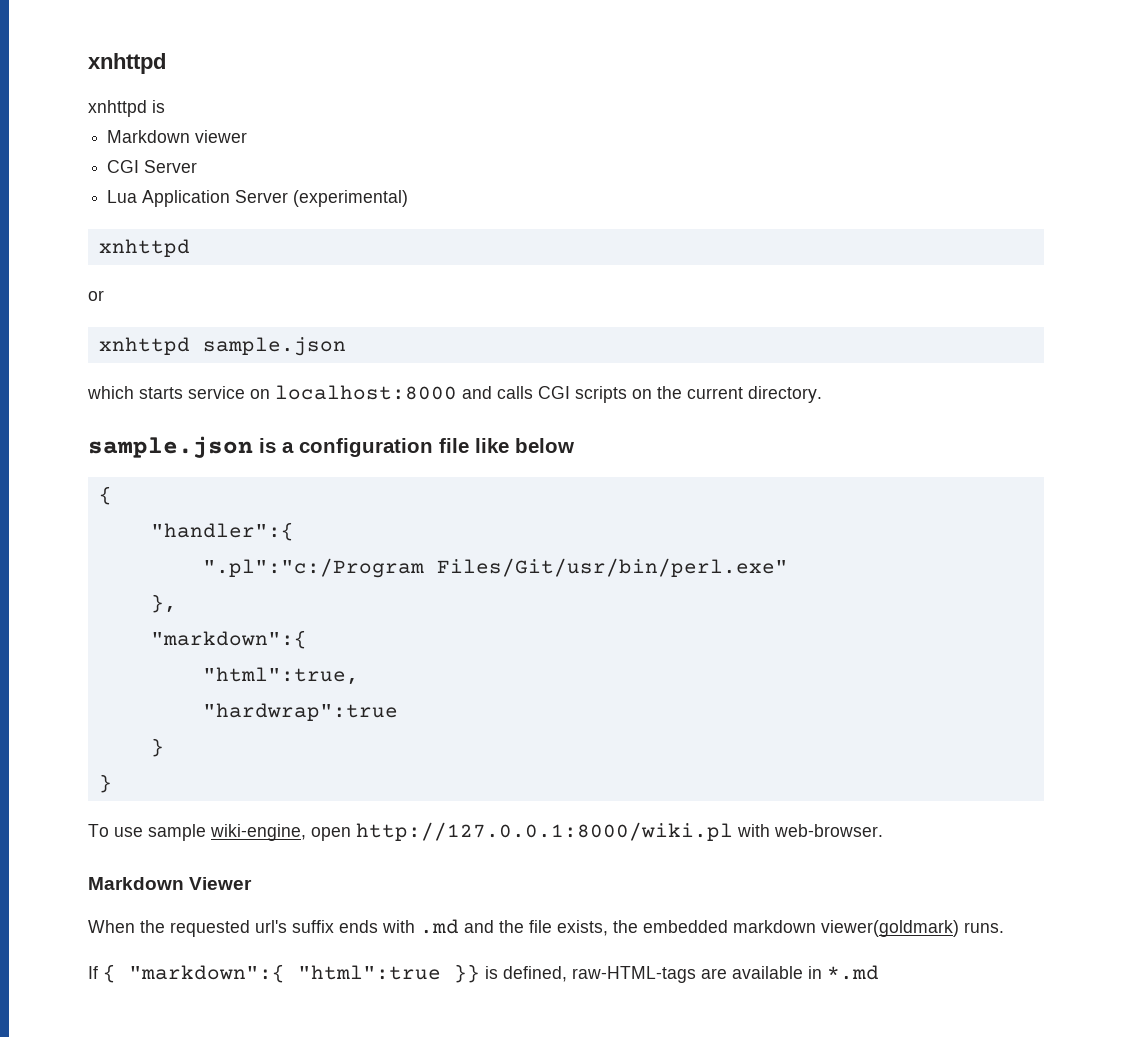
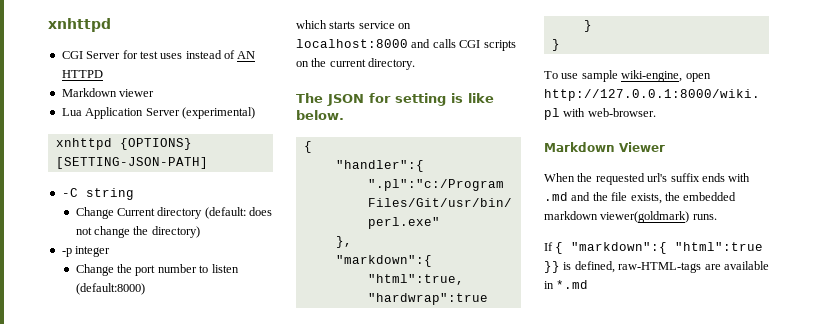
[88,53,166,74] [88,100,165,117] xnhttpd // xnhttpd is -> [48,18,111,32] [61,50,256,59] [61,70,103,78] xnhttpd // CGI Server for test uses instead of AN HTTPD
[107,160,198,173] // CGI Server -> (155, 93) none
[88,290,104,301] [98,337,346,356] // or // xnhttpd sample.json -> [119,138,192,150] [55,157,208,169] [61,188,134,200] [75,207,273,219] [75,226,200,238] [61,246,111,257] [75,264,239,276] [75,283,145,295] {OPTIONS} [SETTING-JSON-PATH] // -C string // Change Current directory (default: does not change the directory) // -p integer // Change the port number to listen (default:8000)
[88,436,574,458] sample.json is a configuration file like below -> [296,93,494,106] [296,110,344,120] The JSON for setting is like below.

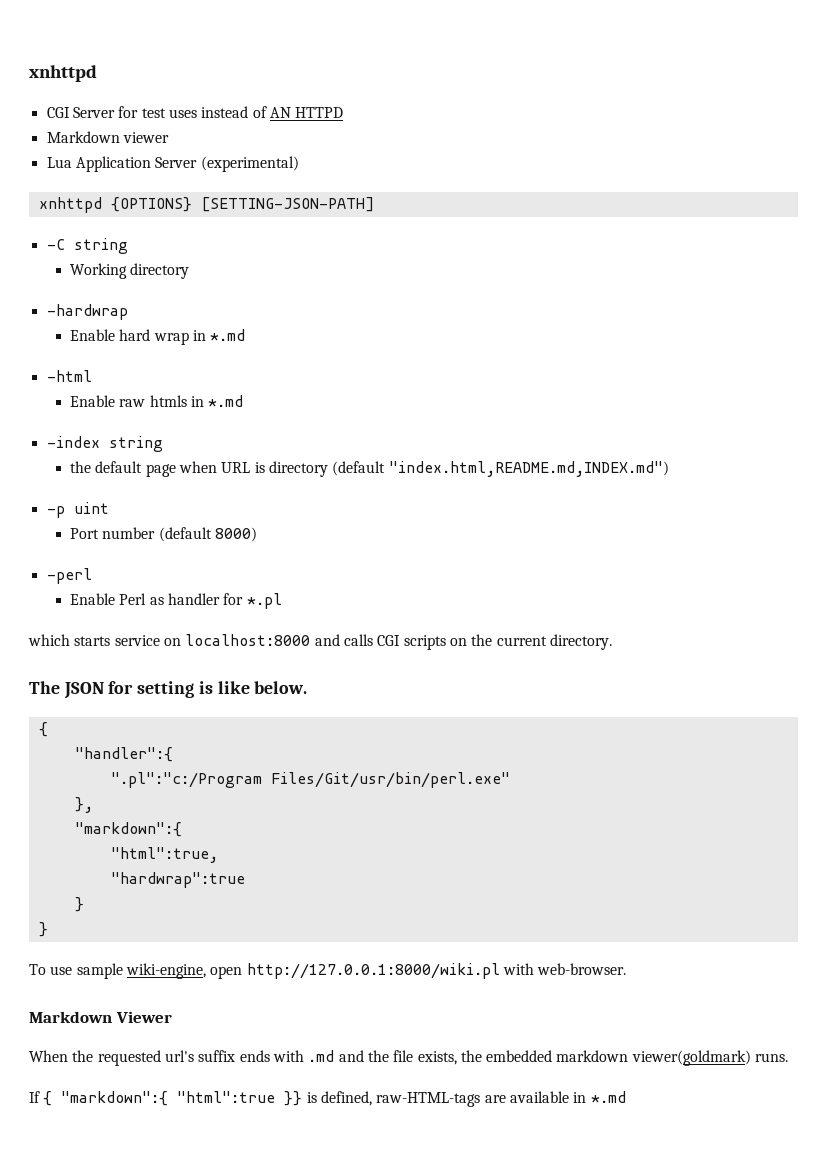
[75,207,273,219] [75,226,200,238] [61,246,111,257] [75,264,239,276] [75,283,145,295] Change Current directory (default: does not change the directory) // -p integer // Change the port number to listen (default:8000) -> [70,263,190,279] [46,304,128,320] [70,329,246,345] [46,370,92,382] [70,395,244,407] [46,436,163,452] [70,461,669,477] [46,502,109,518] [70,527,258,542] [46,568,92,584] [70,593,282,609] Working directory // -hardwrap // Enable hard wrap in *.md // -html // Enable raw htmls in *.md // -index string // the default page when URL is directory (default "index.html,README.md,INDEX.md") // -p uint // Port number (default 8000) // -perl // Enable Perl as handler for *.pl

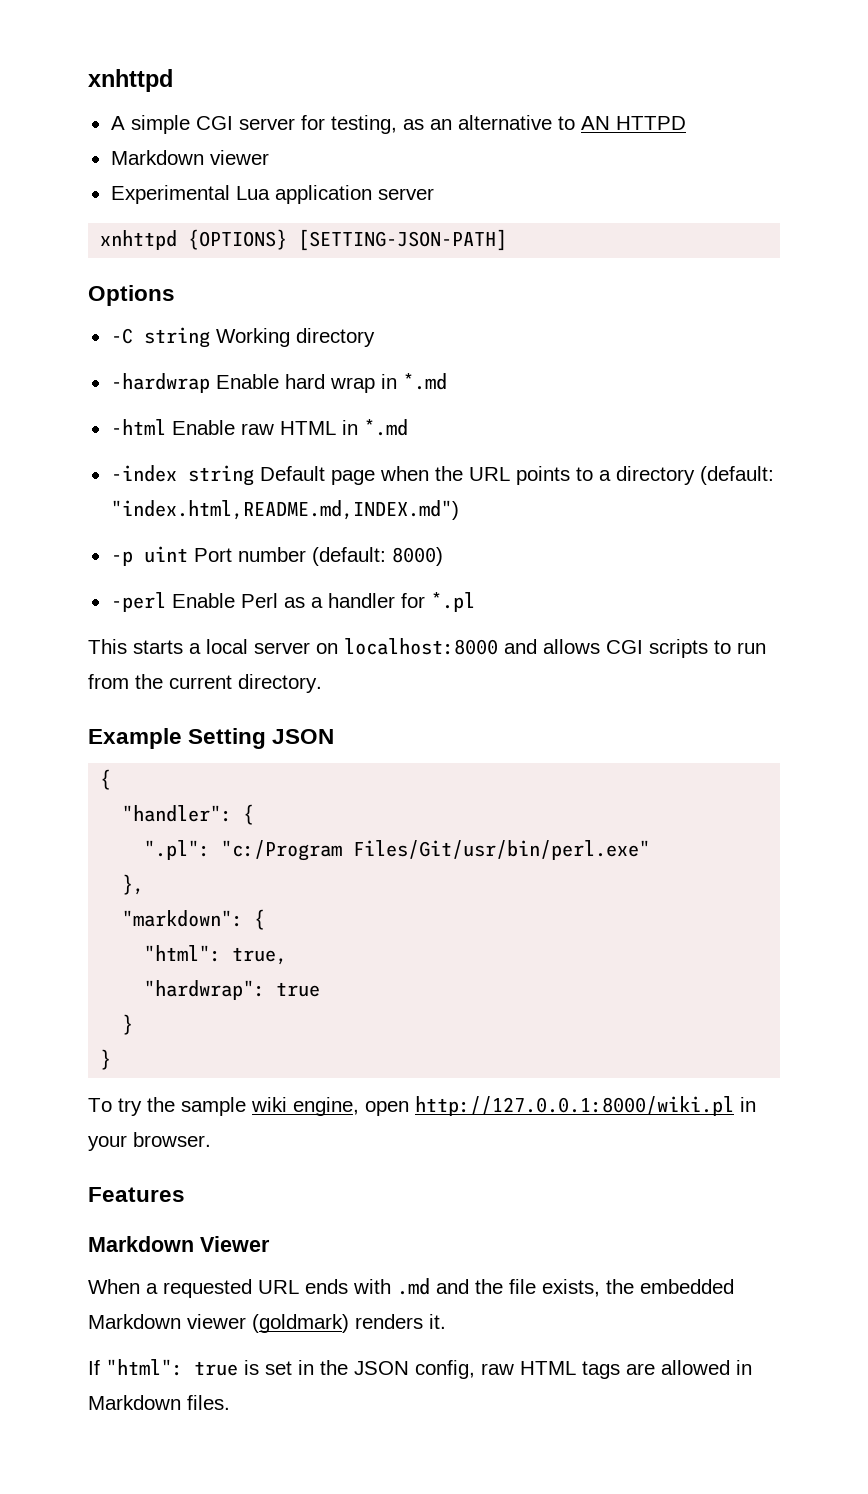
[46,106,267,118] CGI Server for test uses instead of -> [110,115,575,134] A simple CGI server for testing, as an alternative to
[46,156,299,172] Lua Application Server (experimental) -> [110,185,434,204] Experimental Lua application server
(374, 204) none -> [88,285,175,306] // Options
(128, 246) // -> (210, 337) none
(128, 312) // -> (210, 383) none
(92, 376) // -> (166, 427) none
[149,395,187,407] htmls -> [279,421,336,435] HTML
[70,461,386,477] // the default page when URL is directory (default -> [259,466,774,485] Default page when the URL points to a directory (default:
(109, 508) // -> (188, 554) none
[158,527,212,542] (default -> [311,547,386,566] (default:
(92, 576) // -> (166, 602) none
(164, 601) none -> [310,597,323,608] a
[28,634,160,646] which starts service -> [88,639,310,654] This starts a local server
[343,634,373,646] calls -> [543,639,600,654] allows
[449,638,467,646] on -> [714,640,766,654] [88,674,129,689] to run from
[29,681,308,699] [38,722,48,737] [74,747,173,762] [110,772,510,788] [74,797,93,813] [74,822,182,837] [110,847,218,863] [110,872,245,888] [74,897,84,912] [38,922,48,937] [29,963,627,979] The JSON for setting is like below. // { // "handler":{ // ".pl":"c:/Program Files/Git/usr/bin/perl.exe" // }, // "markdown":{ // "html":true, // "hardwrap":true // } // } // To use sample wiki-engine, open http://127.0.0.1:8000/wiki.pl with web-browser. -> [88,728,335,749] [100,769,112,790] [122,804,255,825] [144,840,651,861] [122,874,145,895] [122,909,266,930] [144,945,288,965] [144,980,321,1000] [122,1014,134,1035] [100,1049,112,1070] [88,1096,756,1116] [88,1132,211,1151] [88,1187,185,1202] Example Setting JSON // { // "handler": { // ".pl": "c:/Program Files/Git/usr/bin/perl.exe" // }, // "markdown": { // "html": true, // "hardwrap": true // } // } // To try the sample wiki engine, open http://127.0.0.1:8000/wiki.pl in your browser. // Features
[72,1050,236,1066] the requested url's suffix -> [146,1279,299,1298] a requested URL
[556,1050,789,1066] [29,1091,626,1107] markdown viewer(goldmark) runs. // If { "markdown":{ "html":true }} is defined, raw-HTML-tags are available in *.md -> [88,1314,446,1333] [88,1359,752,1379] [88,1395,230,1410] Markdown viewer (goldmark) renders it. // If "html": true is set in the JSON config, raw HTML tags are allowed in Markdown files.

